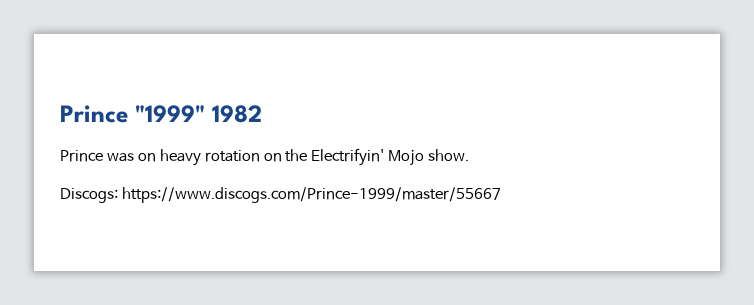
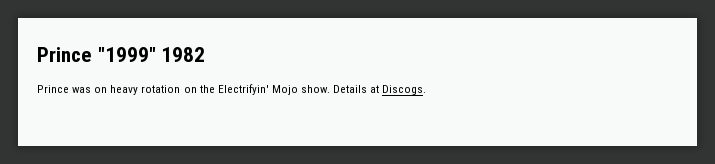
[60,187,501,203] // Discogs: https://www.discogs.com/Prince-1999/master/55667 -> [333,85,427,95] Details at Discogs.

